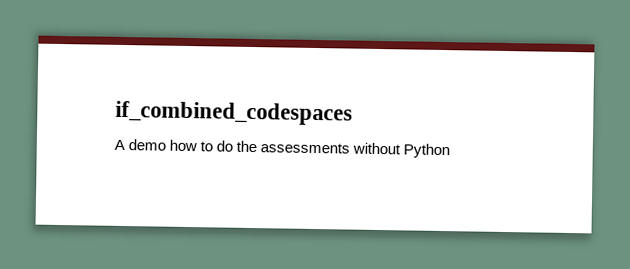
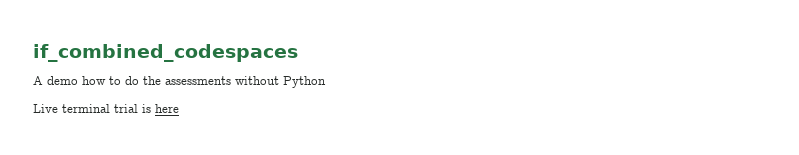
(451, 151) none -> [33,104,179,113] // Live terminal trial is here

